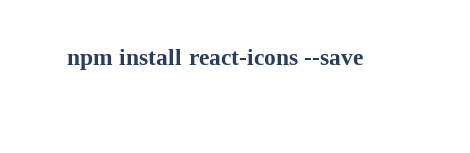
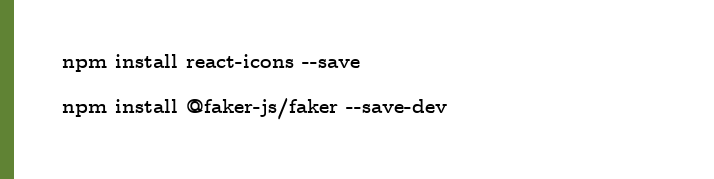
(364, 59) none -> [62,98,447,120] // npm install @faker-js/faker --save-dev

